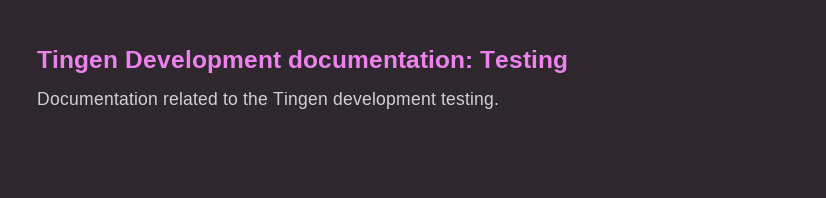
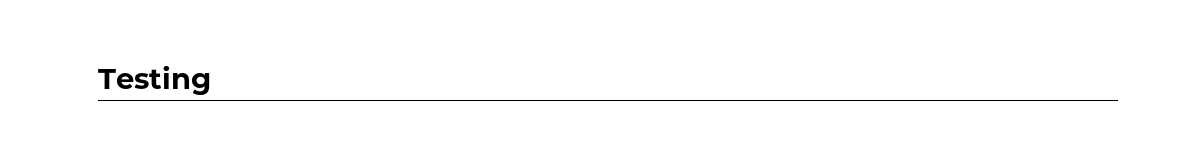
[37,50,568,73] [37,92,499,109] Tingen Development documentation: Testing // Documentation related to the Tingen development testing. -> [98,65,211,95] Testing

